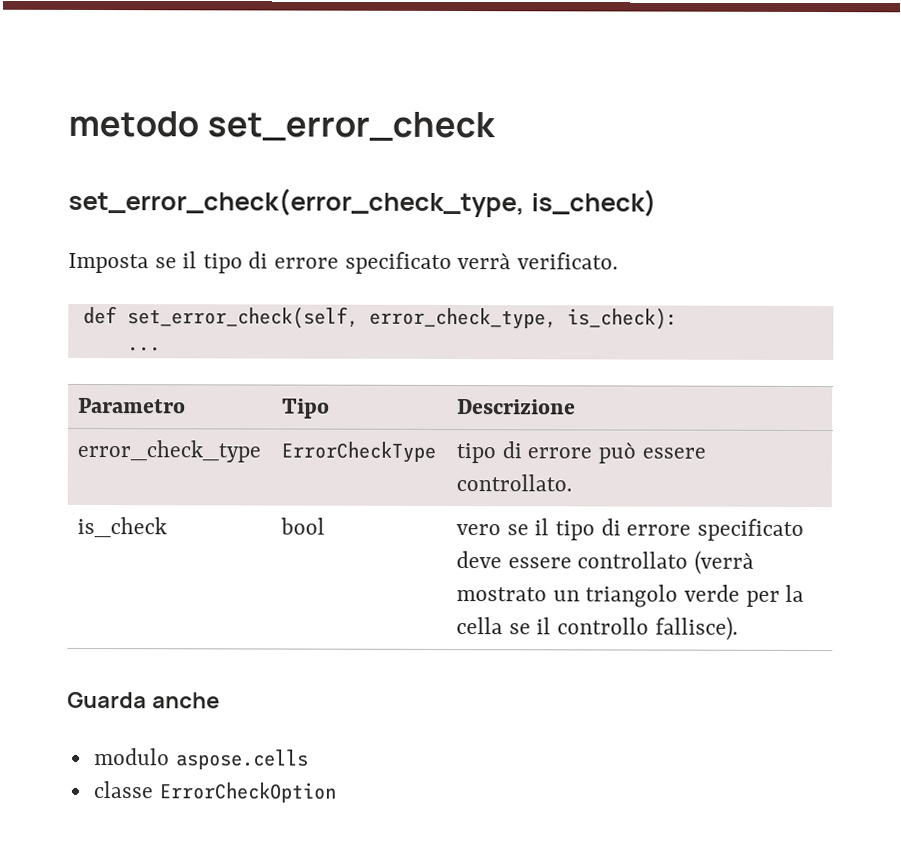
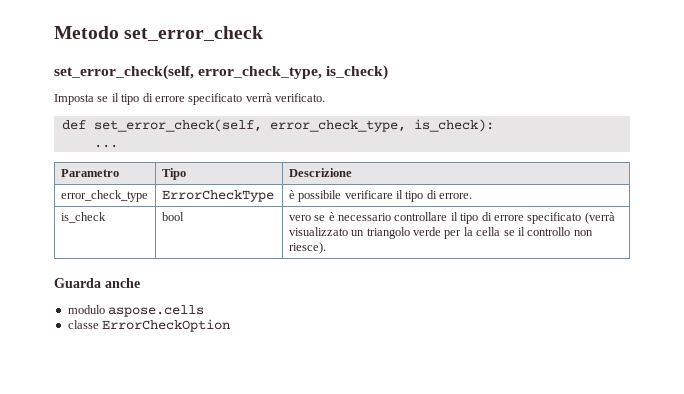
[68,110,199,138] metodo -> [54,26,119,39] Metodo
[68,187,525,218] set_error_check(error_check_type, -> [54,65,323,80] set_error_check(self, error_check_type,
[456,441,706,464] [456,474,573,492] tipo di errore può essere controllato. -> [288,190,473,202] è possibile verificare il tipo di errore.
[534,518,804,541] [456,550,755,575] [456,587,548,602] il tipo di errore specificato deve essere controllato (verrà mostrato -> [328,212,615,224] [288,227,348,236] è necessario controllare il tipo di errore specificato (verrà visualizzato
[654,616,738,641] fallisce). -> [573,230,593,236] [288,242,326,254] non riesce).

